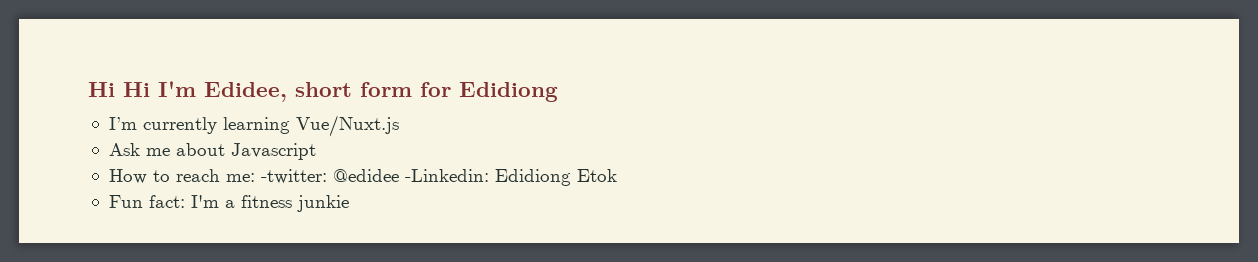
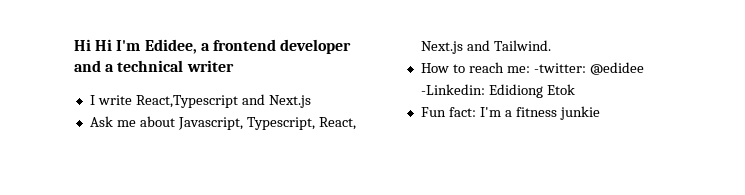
[295,82,558,102] [108,115,399,137] [108,143,316,160] short form for Edidiong // I’m currently learning Vue/Nuxt.js // Ask me about Javascript -> [200,39,352,54] [74,60,234,72] [89,94,311,108] [89,116,356,130] [420,40,551,54] a frontend developer and a technical writer // I write React,Typescript and Next.js // Ask me about Javascript, Typescript, React, Next.js and Tailwind.

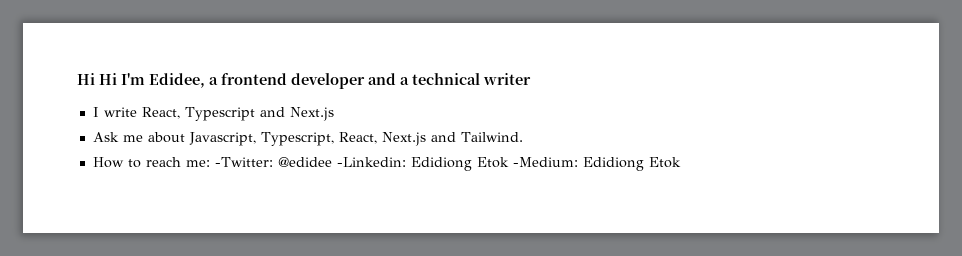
[135,95,238,108] React,Typescript -> [141,107,255,121] React, Typescript
[533,63,586,73] -twitter: -> [214,157,273,167] -Twitter:
[420,106,600,120] // Fun fact: I'm a fitness junkie -> [512,157,681,171] -Medium: Edidiong Etok

